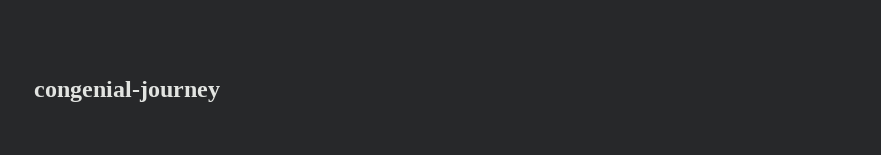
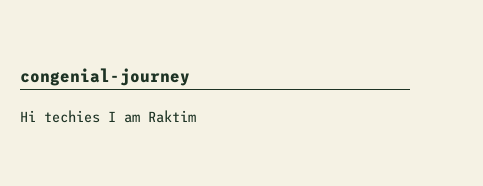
(220, 91) none -> [20,110,196,123] // Hi techies I am Raktim

